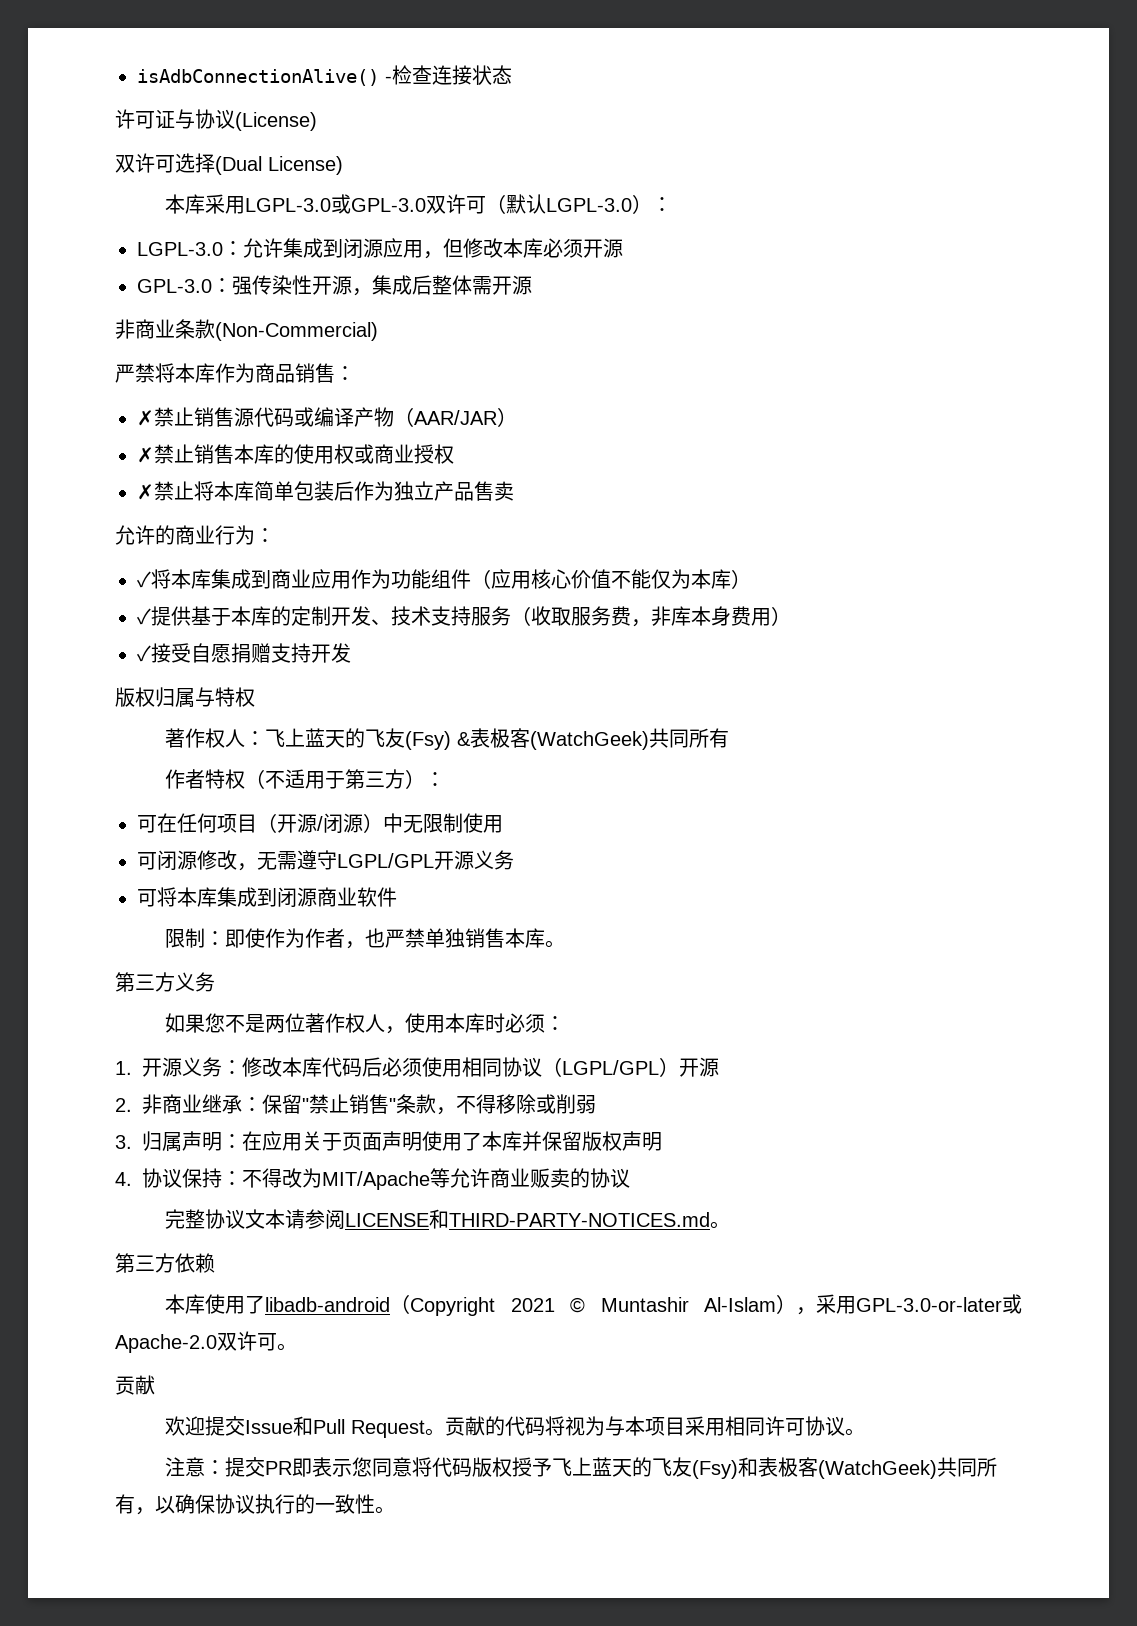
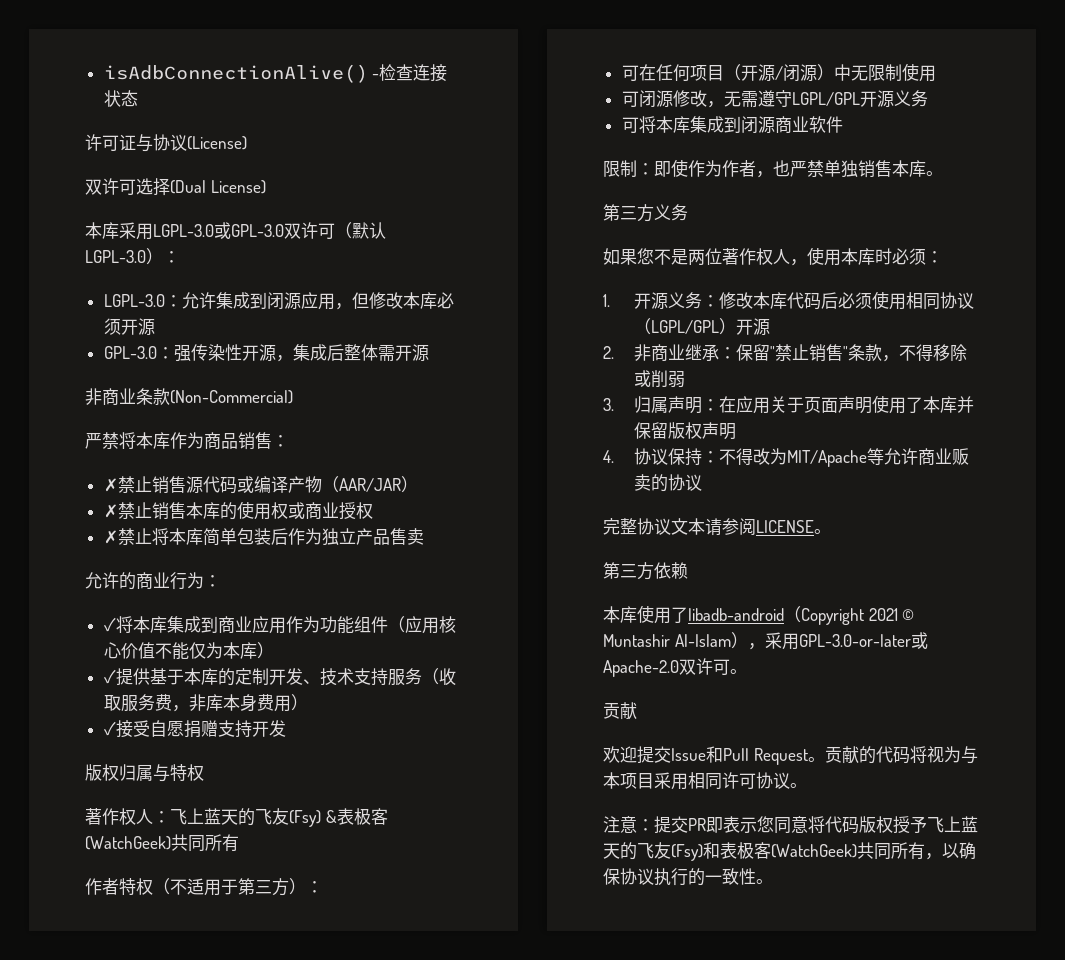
[429,1209,711,1229] 和THIRD-PARTY-NOTICES.md -> (814, 526) none

